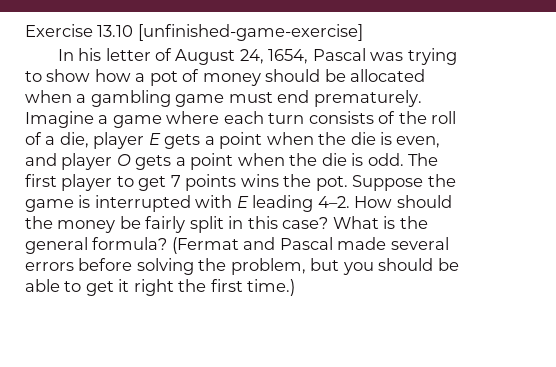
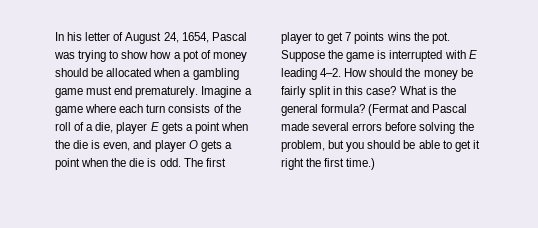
[25,24,363,41] Exercise 13.10 [unfinished-game-exercise] // -> (55, 36) none

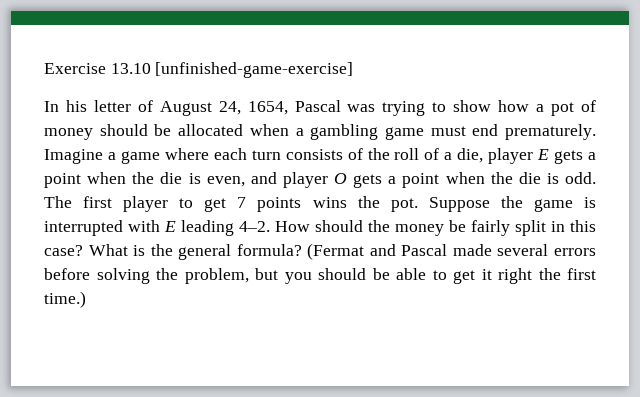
(55, 36) none -> [44,62,354,78] Exercise 13.10 [unfinished-game-exercise] //

